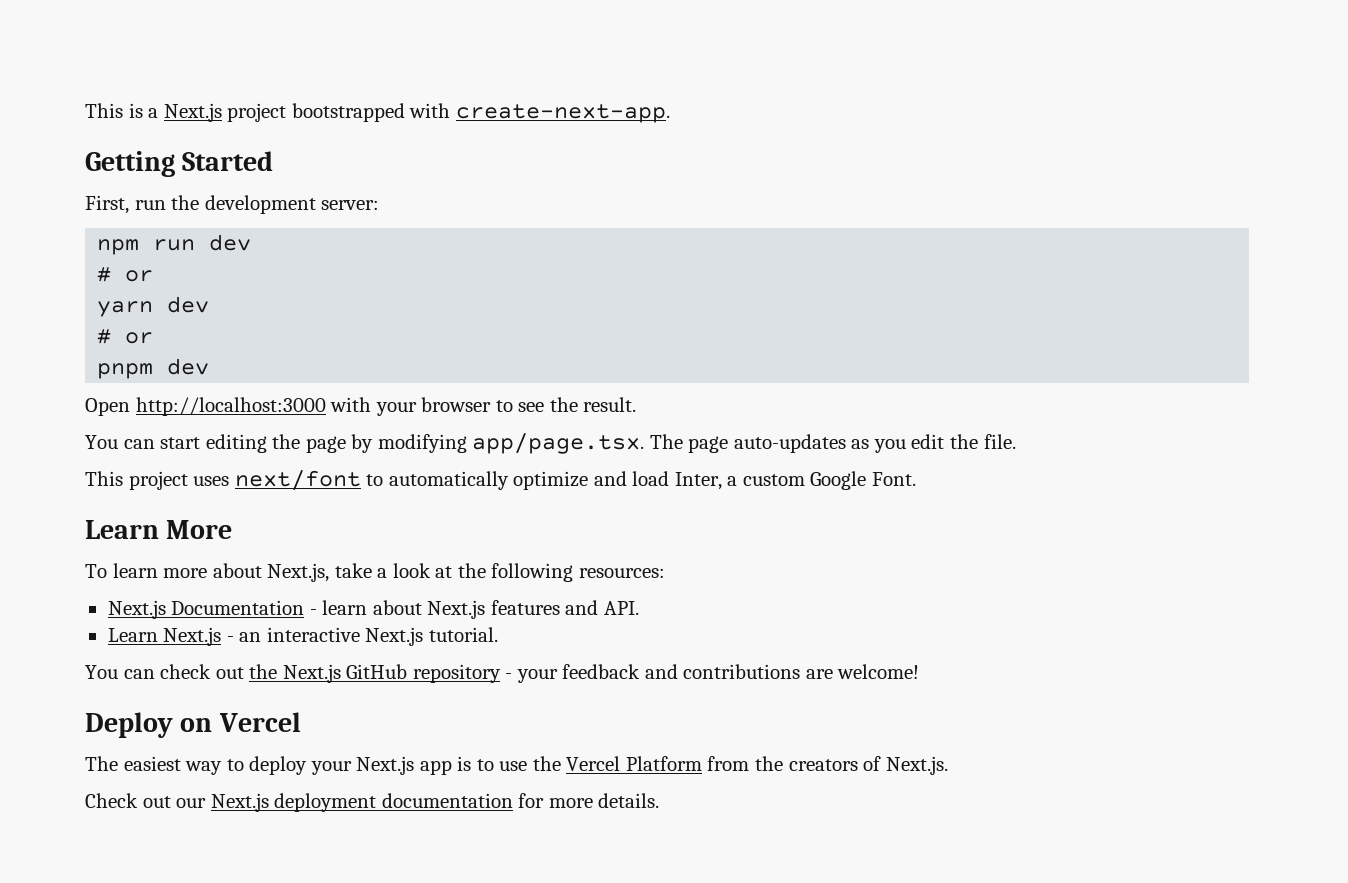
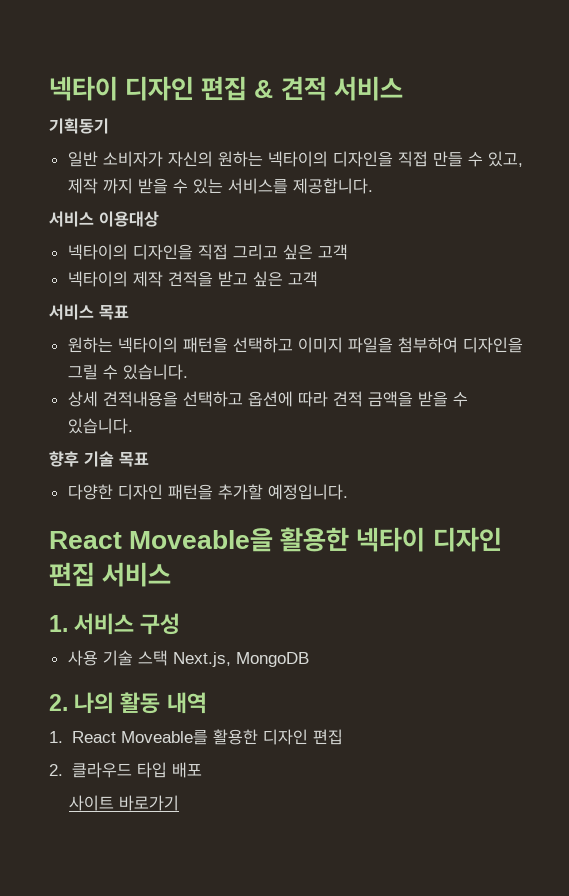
[85,103,670,123] [85,151,274,177] [85,195,380,214] [97,234,252,255] [97,267,154,282] [97,296,210,317] [97,329,154,344] [97,358,210,379] [85,397,637,416] [85,433,1016,454] [85,470,916,491] [85,520,233,539] [85,563,665,582] [107,600,639,619] [107,627,498,646] [85,664,920,683] [85,712,301,738] [85,756,948,775] [85,793,660,812] This is a Next.js project bootstrapped with create-next-app. // Getting Started // First, run the development server: // npm run dev // # or // yarn dev // # or // pnpm dev // Open http://localhost:3000 with your browser to see the result. // You can start editing the page by modifying app/page.tsx. The page auto-updates as you edit the file. // This project uses next/font to automatically optimize and load Inter, a custom Google Font. // Learn More // To learn more about Next.js, take a look at the following resources: // Next.js Documentation - learn about Next.js features and API. // Learn Next.js - an interactive Next.js tutorial. // You can check out the Next.js GitHub repository - your feedback and contributions are welcome! // Deploy on Vercel // The easiest way to deploy your Next.js app is to use the Vercel Platform from the creators of Next.js. // Check out our Next.js deployment documentation for more details. -> [49,76,403,101] [49,118,109,134] [67,151,523,167] [67,178,373,194] [49,211,159,227] [67,244,348,260] [67,271,318,287] [49,304,129,320] [67,337,523,353] [67,364,188,380] [67,391,468,407] [67,418,133,434] [49,451,149,467] [67,484,348,500] [49,527,502,552] [49,562,172,587] [49,613,181,635] [67,650,309,667] [49,692,207,714] [49,729,343,745] [49,762,202,778] [68,795,179,811] 넥타이 디자인 편집 & 견적 서비스 // 기획동기 // 일반 소비자가 자신의 원하는 넥타이의 디자인을 직접 만들 수 있고, 제작 까지 받을 수 있는 서비스를 제공합니다. // 서비스 이용대상 // 넥타이의 디자인을 직접 그리고 싶은 고객 // 넥타이의 제작 견적을 받고 싶은 고객 // 서비스 목표 // 원하는 넥타이의 패턴을 선택하고 이미지 파일을 첨부하여 디자인을 그릴 수 있습니다. // 상세 견적내용을 선택하고 옵션에 따라 견적 금액을 받을 수 있습니다. // 향후 기술 목표 // 다양한 디자인 패턴을 추가할 예정입니다. // React Moveable을 활용한 넥타이 디자인 편집 서비스 // 1. 서비스 구성 // 사용 기술 스택 Next.js, MongoDB // 2. 나의 활동 내역 // 1. React Moveable를 활용한 디자인 편집 // 2. 클라우드 타입 배포 // 사이트 바로가기

